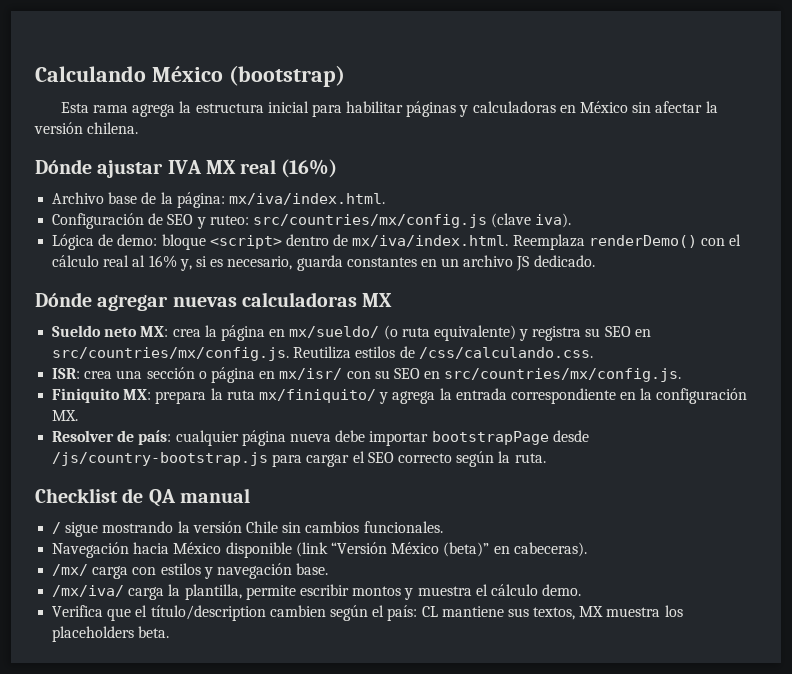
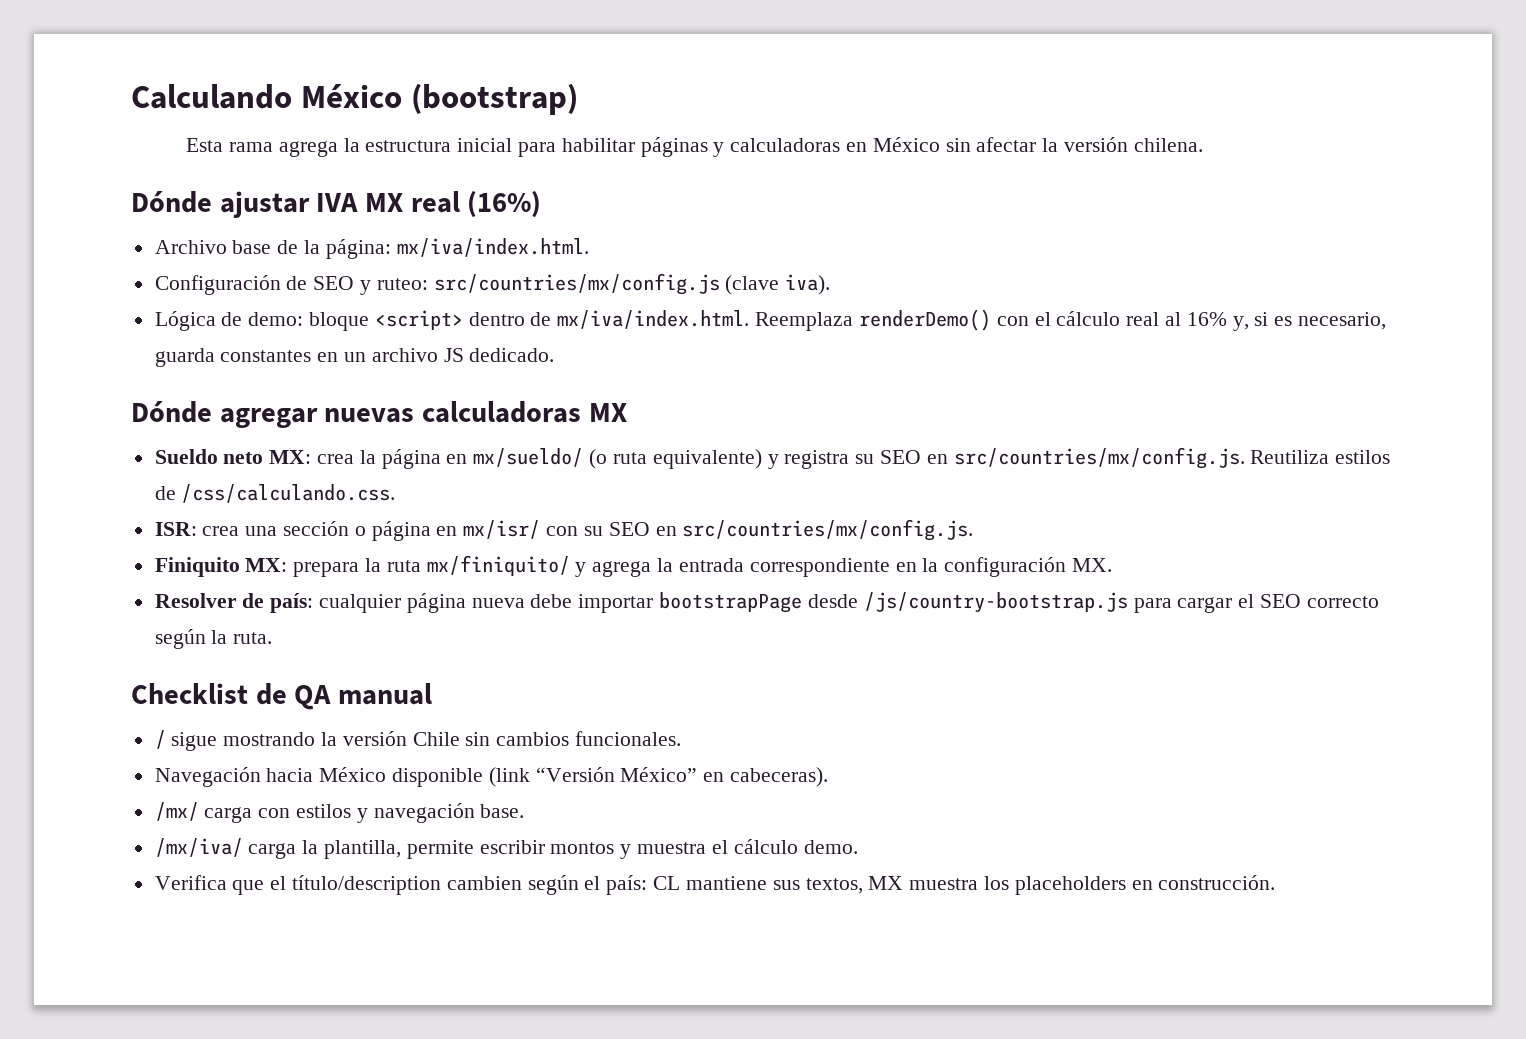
[391,542,490,557] México (beta)” -> [620,767,698,782] México”
[138,626,170,638] beta. -> [1131,875,1276,890] en construcción.

